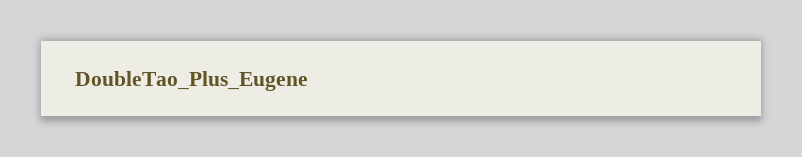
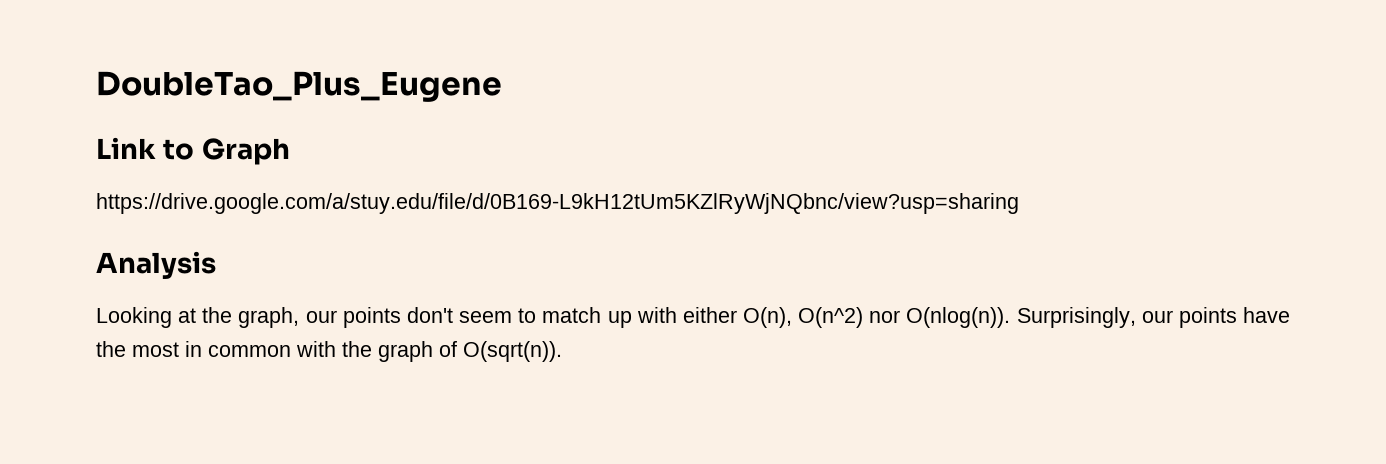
(308, 81) none -> [96,137,290,165] [96,193,1019,214] [96,251,216,279] [96,307,1290,328] [96,341,562,362] // Link to Graph // https://drive.google.com/a/stuy.edu/file/d/0B169-L9kH12tUm5KZlRyWjNQbnc/view?usp=sharing // Analysis // Looking at the graph, our points don't seem to match up with either O(n), O(n^2) nor O(nlog(n)). Surprisingly, our points have the most in common with the graph of O(sqrt(n)).

